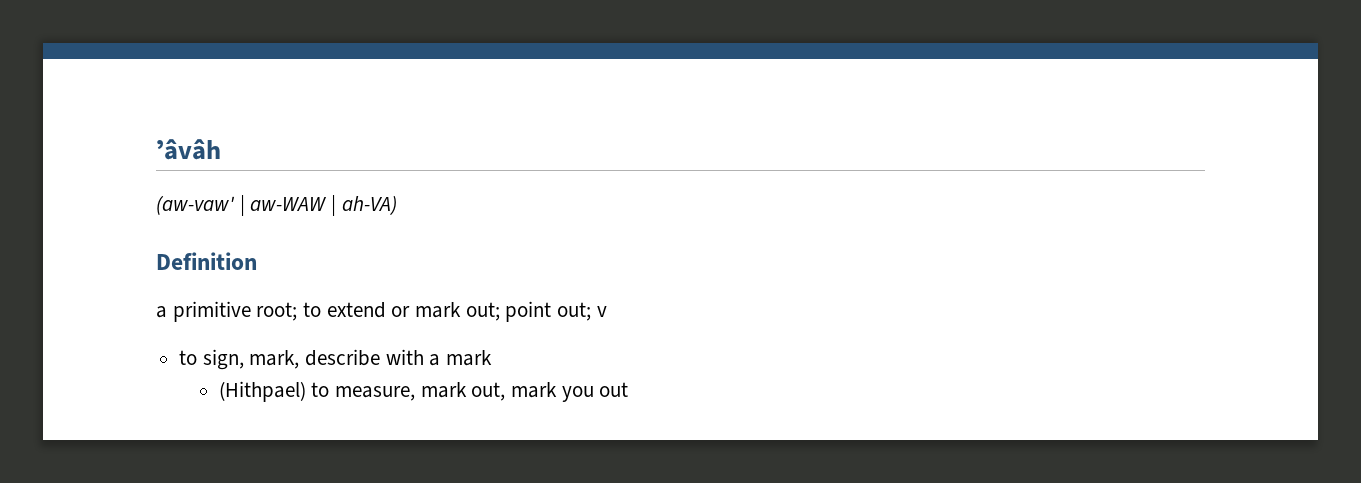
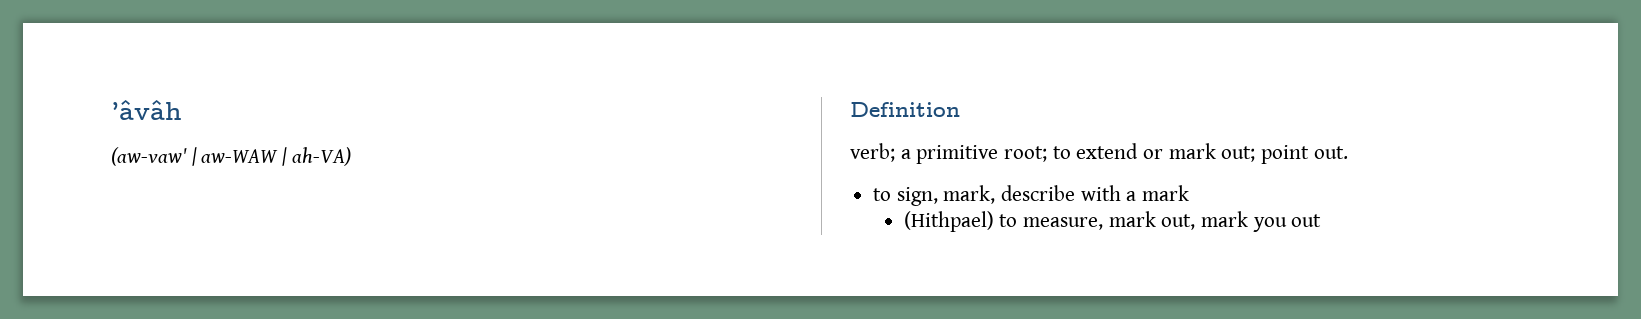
(257, 261) none -> [850,143,895,162] verb;
[557,302,607,321] out; v -> [1313,146,1348,159] out.

